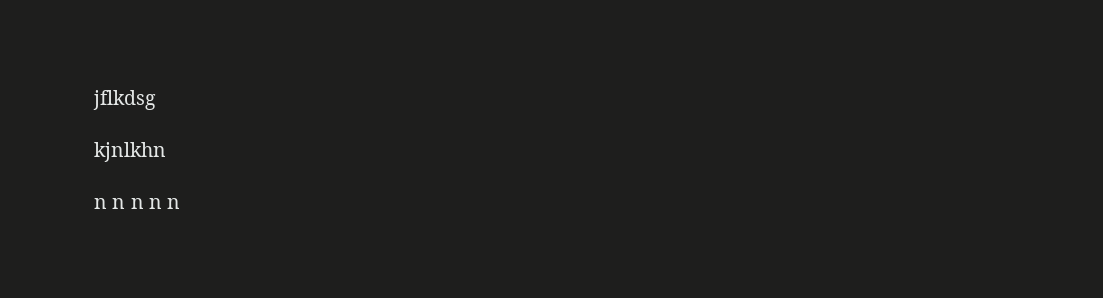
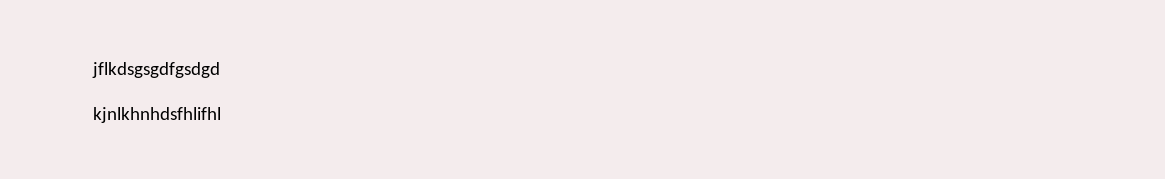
[93,90,156,110] [94,142,166,162] [94,198,181,209] jflkdsg // kjnlkhn // n n n n n -> [92,62,220,78] [93,107,221,123] jflkdsgsgdfgsdgd // kjnlkhnhdsfhlifhl

